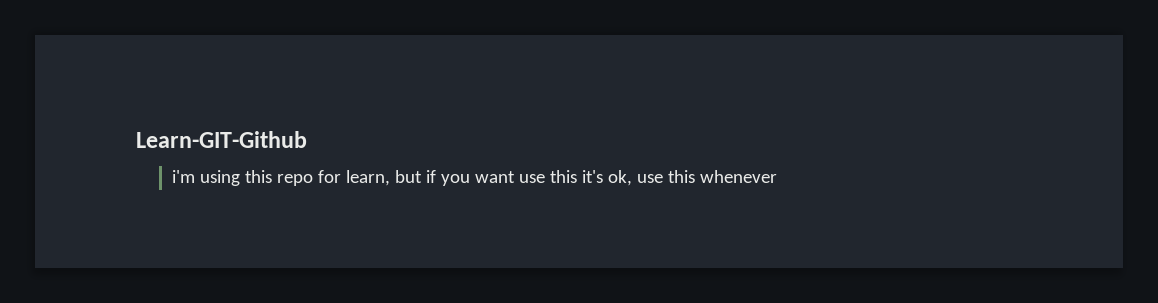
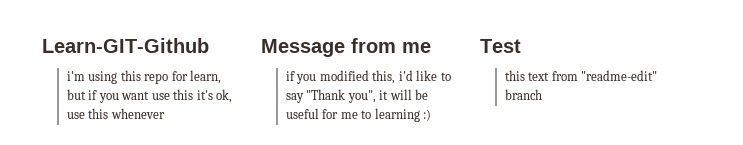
(778, 176) none -> [261,38,431,57] [285,70,451,84] [285,89,429,103] [285,108,432,122] [480,39,521,53] [504,70,658,81] [504,89,542,100] // Message from me // if you modified this, i'd like to say "Thank you", it will be useful for me to learning :) // Test // this text from "readme-edit" branch

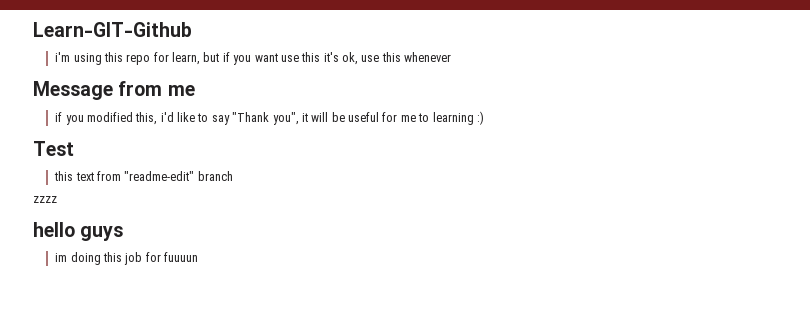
(542, 94) none -> [33,196,57,203] [33,222,124,241] [55,252,199,265] // zzzz // hello guys // im doing this job for fuuuun

